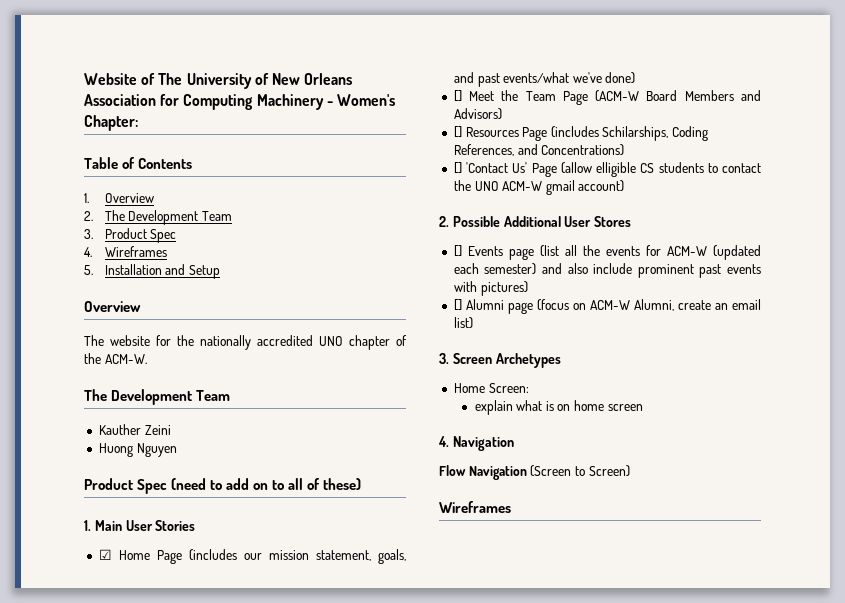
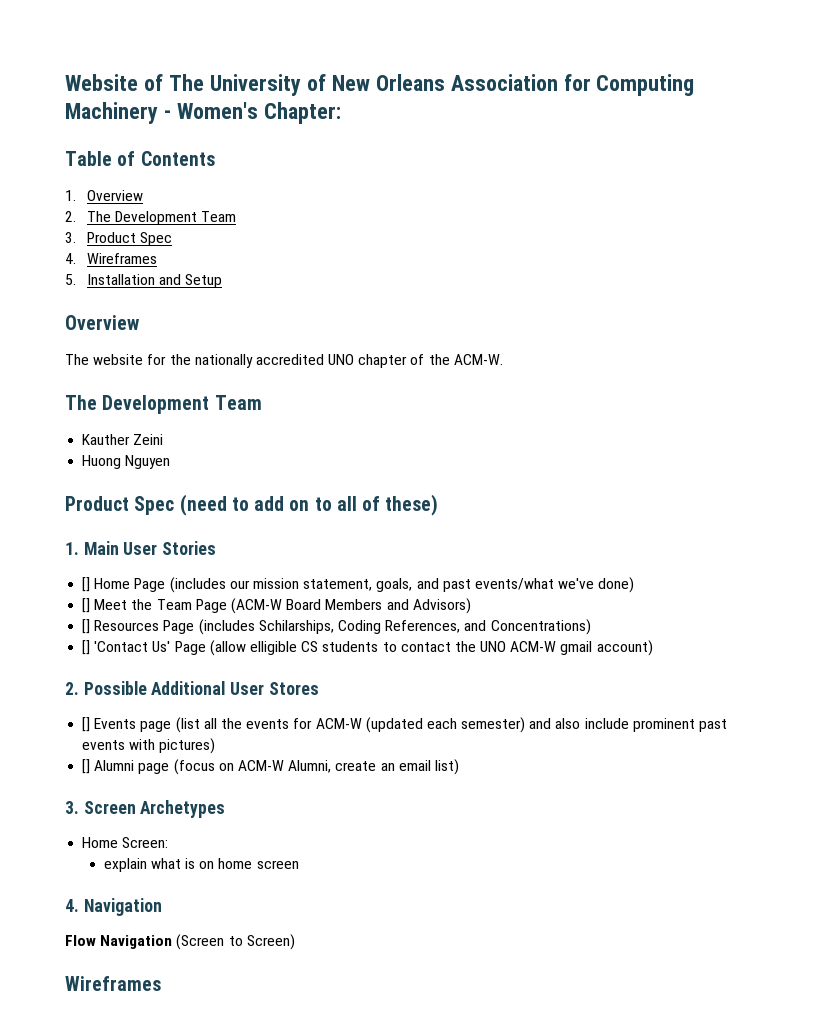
[98,549,112,560] ☑ -> [82,577,91,592] []

